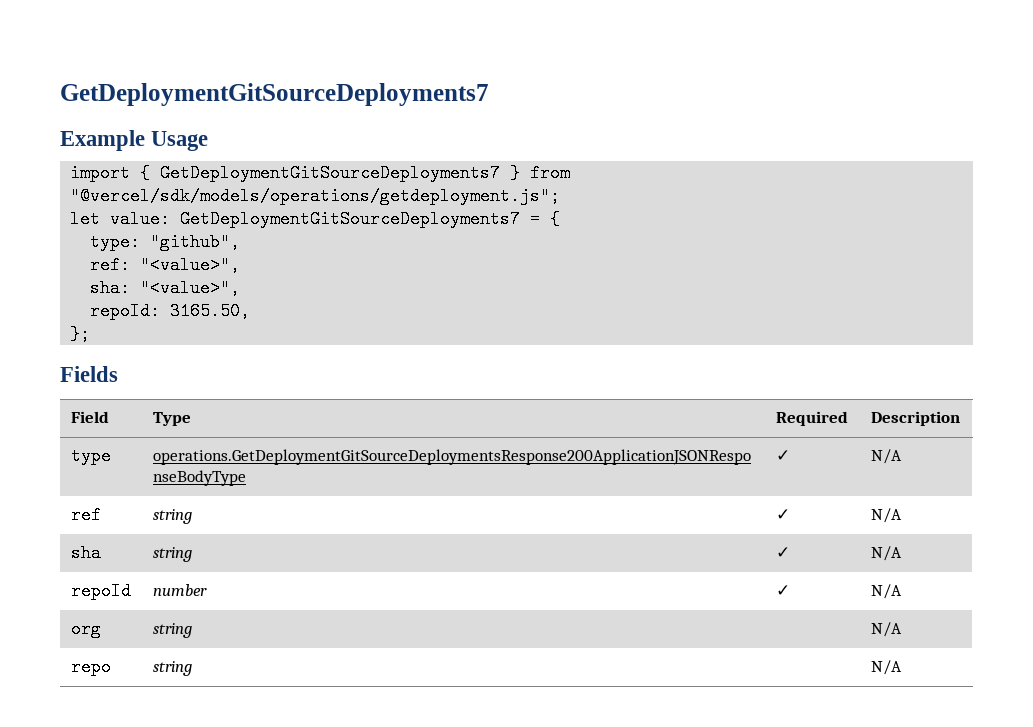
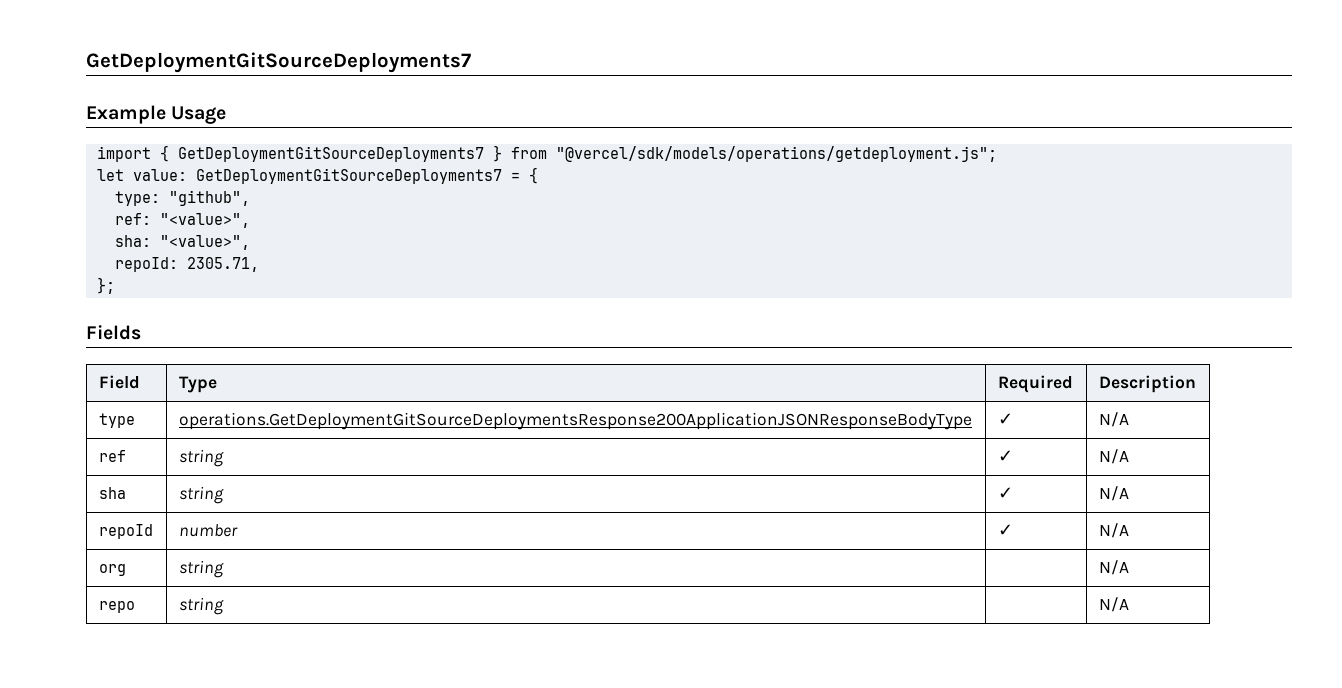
[170,302,251,320] 3165.50, -> [186,257,259,272] 2305.71,

